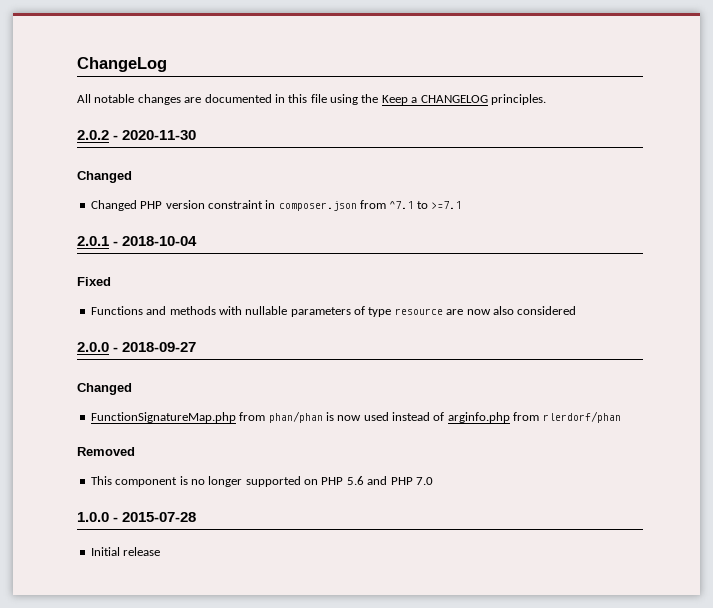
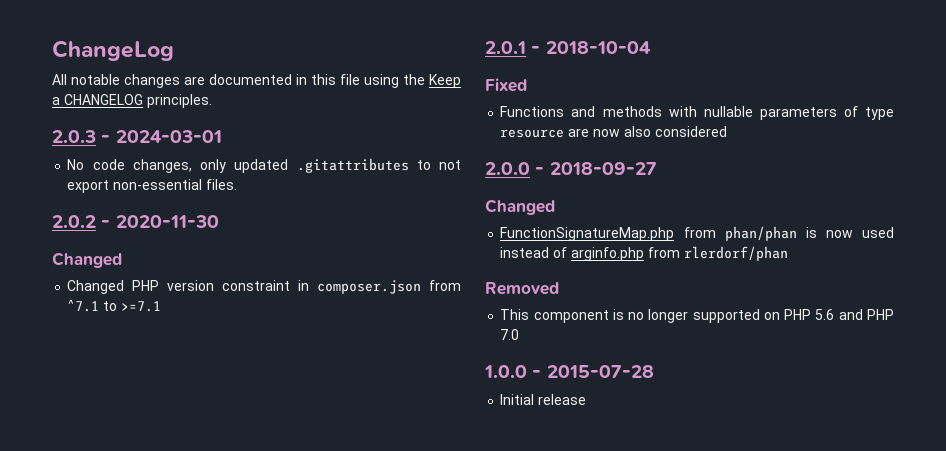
(546, 99) none -> [52,130,222,143] [67,158,461,173] [67,179,237,193] // 2.0.3 - 2024-03-01 // No code changes, only updated .gitattributes to not export non-essential files.

